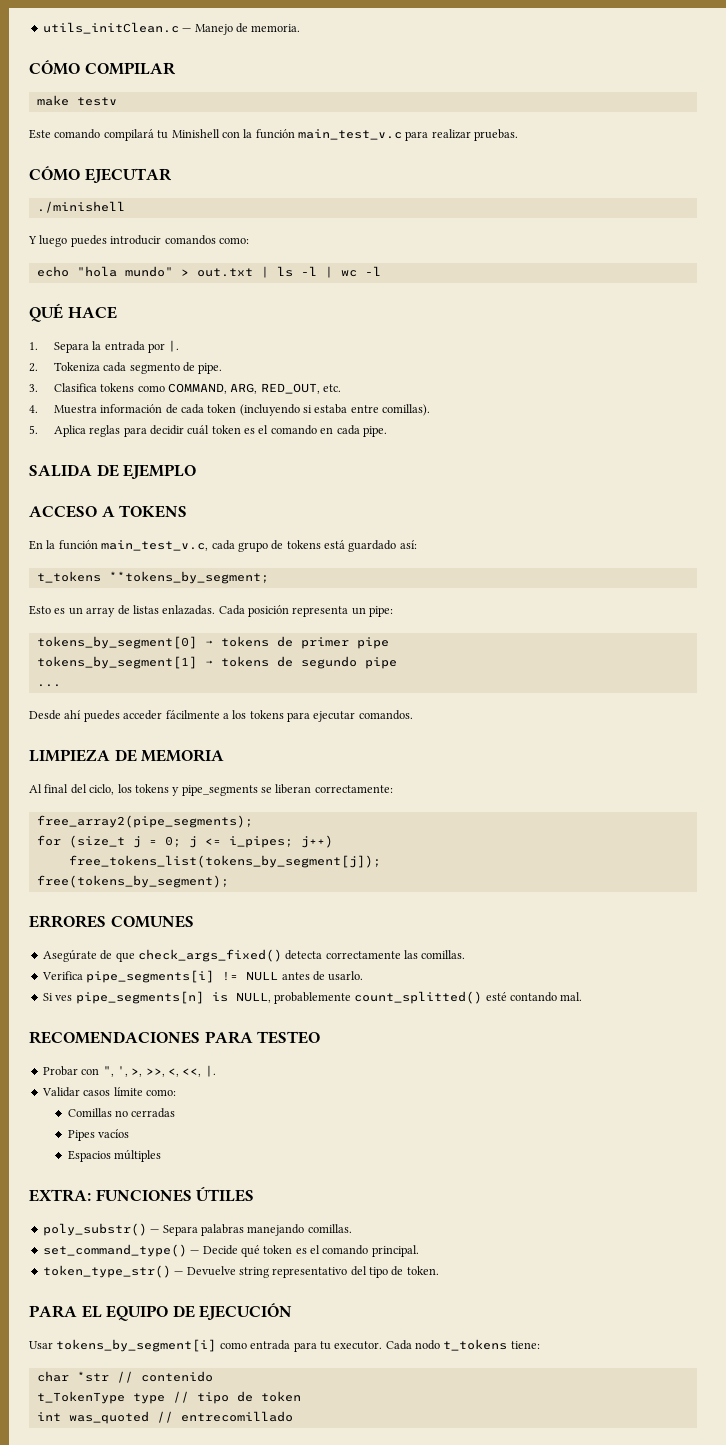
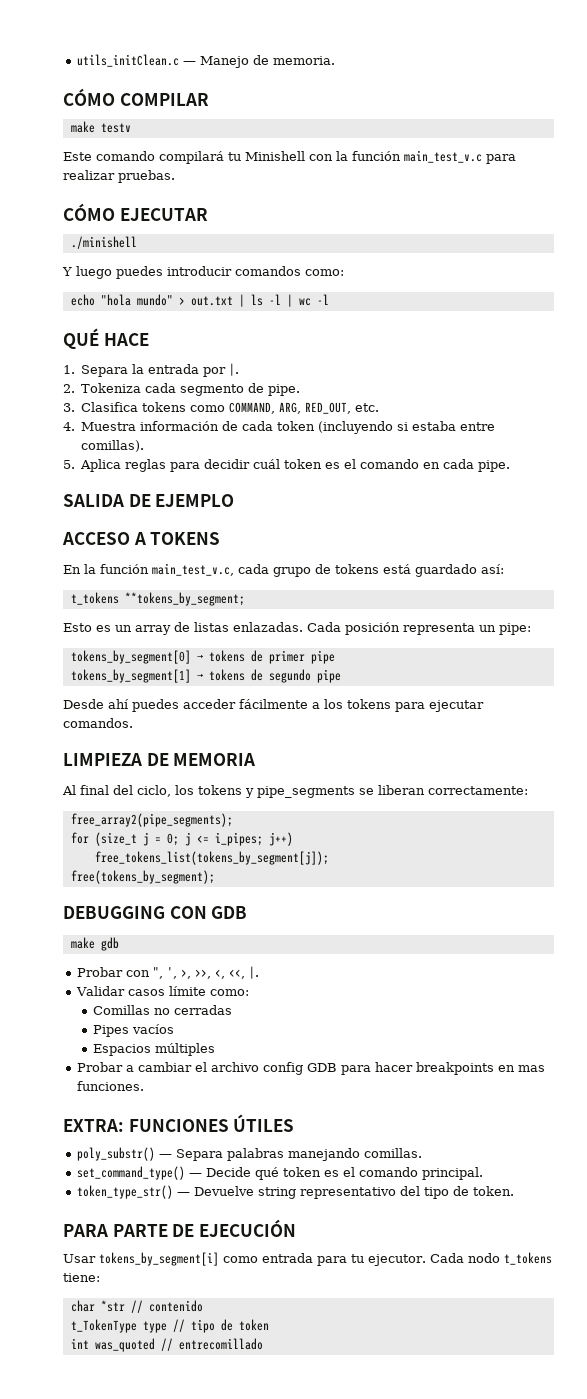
[36,684,61,687] // ... -> (341, 676) none
[29,915,194,928] [42,949,466,962] [41,970,364,983] [42,991,583,1004] [29,1031,321,1044] ERRORES COMUNES // Asegúrate de que check_args_fixed() detecta correctamente las comillas. // Verifica pipe_segments[i] != NULL antes de usarlo. // Si ves pipe_segments[n] is NULL, probablemente count_splitted() esté contando mal. // RECOMENDACIONES PARA TESTEO -> [63,906,248,919] [70,937,119,951] DEBUGGING CON GDB // make gdb
(161, 1155) none -> [76,1062,545,1075] [76,1081,144,1091] // Probar a cambiar el archivo config GDB para hacer breakpoints en mas funciones.
[81,1305,169,1321] EL EQUIPO -> [112,1224,168,1237] PARTE
[334,1341,383,1350] executor. -> [368,1254,426,1266] ejecutor.

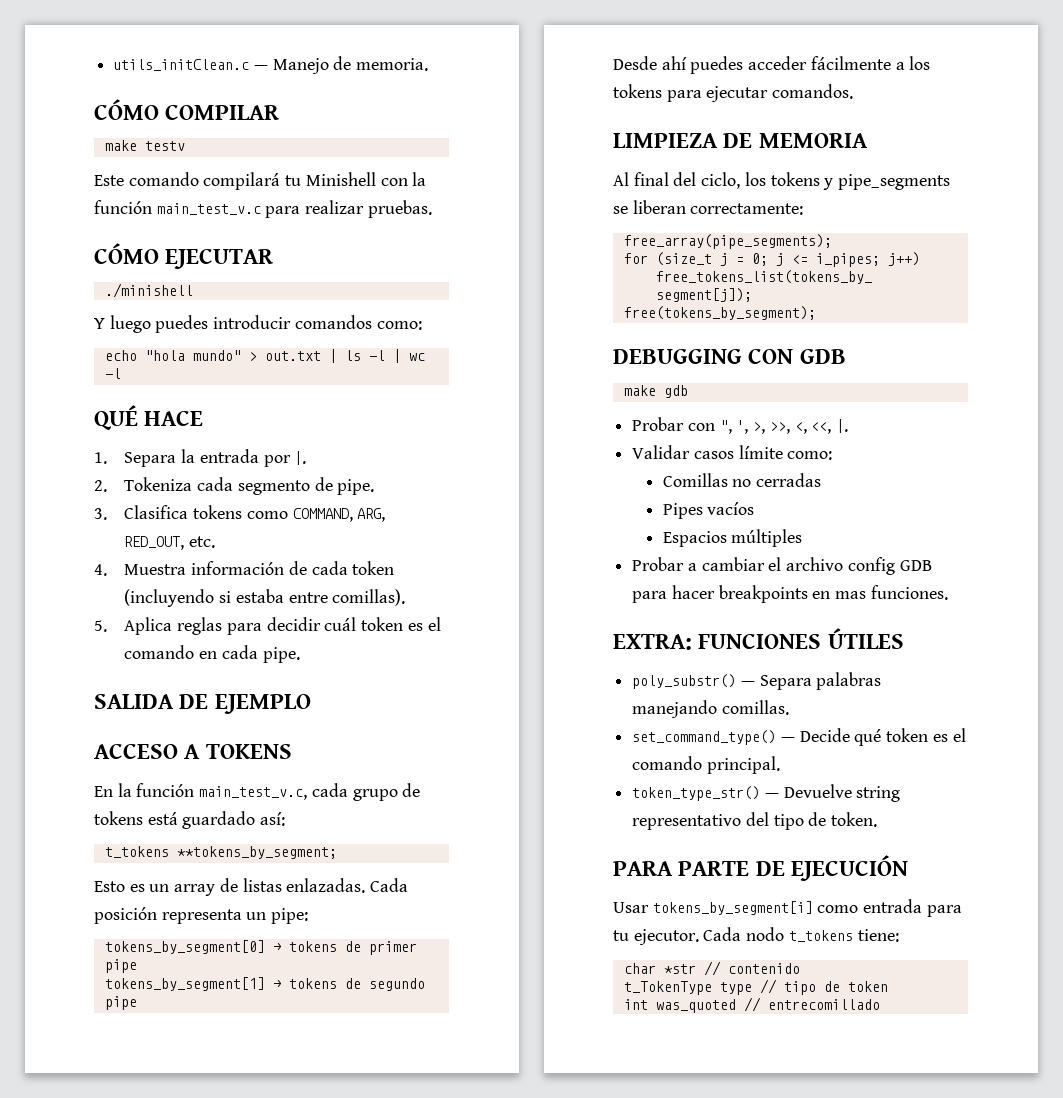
[70,813,233,827] free_array2(pipe_segments); -> [623,234,832,249] free_array(pipe_segments);

